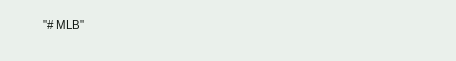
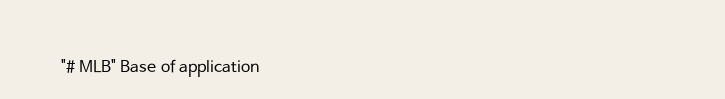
(85, 24) none -> [120,59,259,77] Base of application

